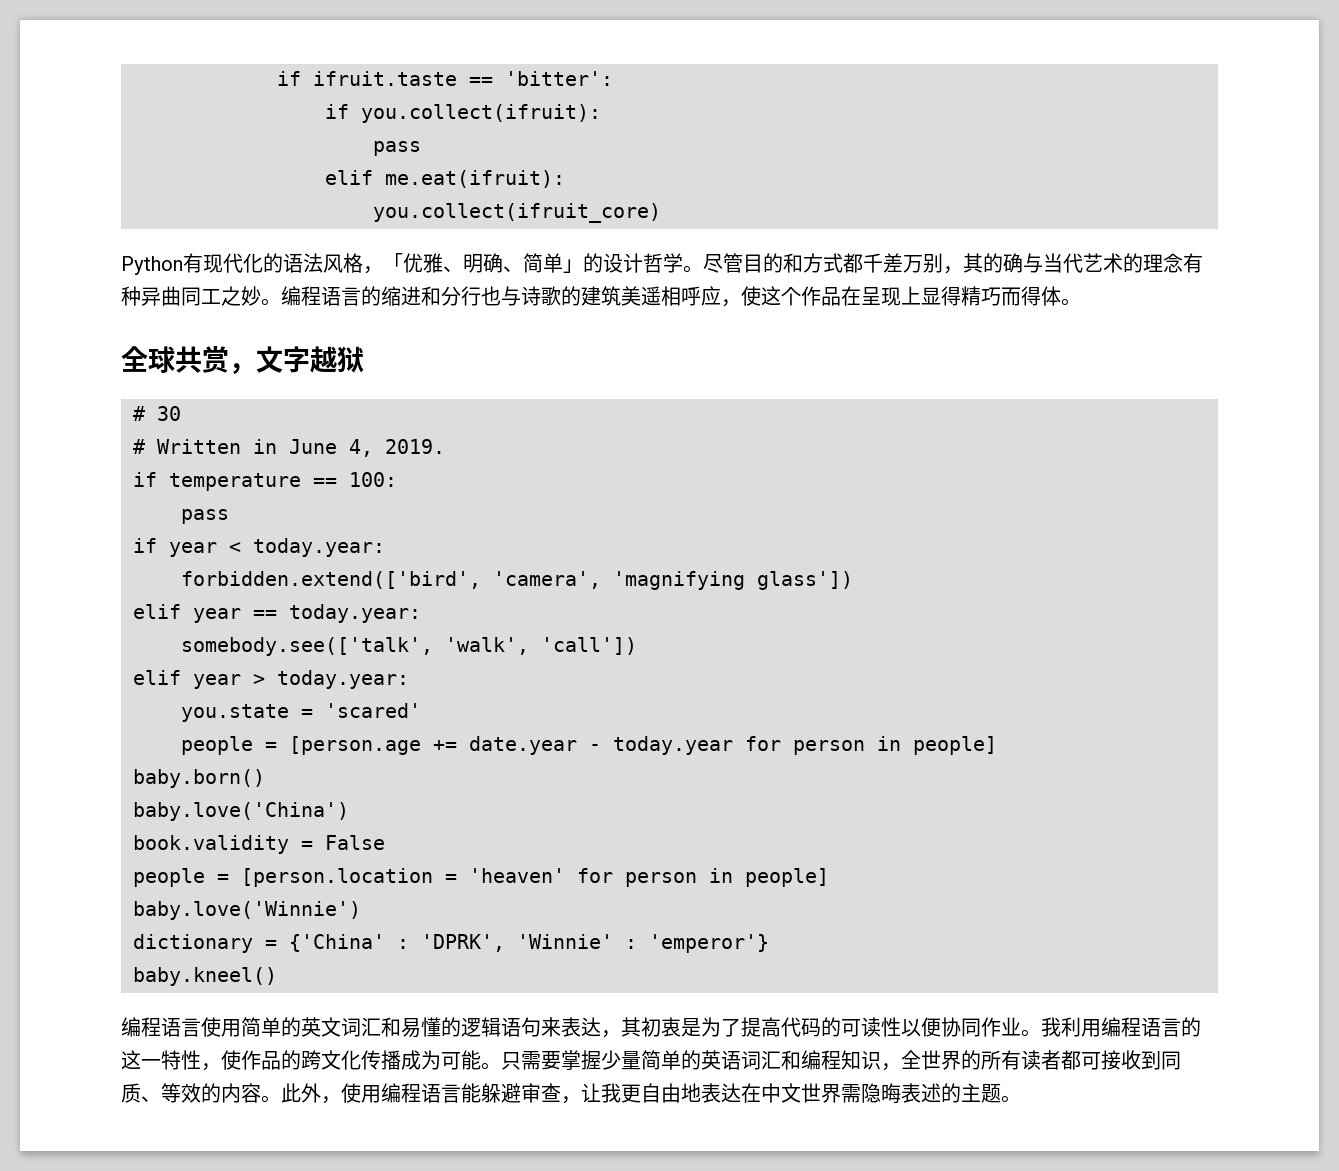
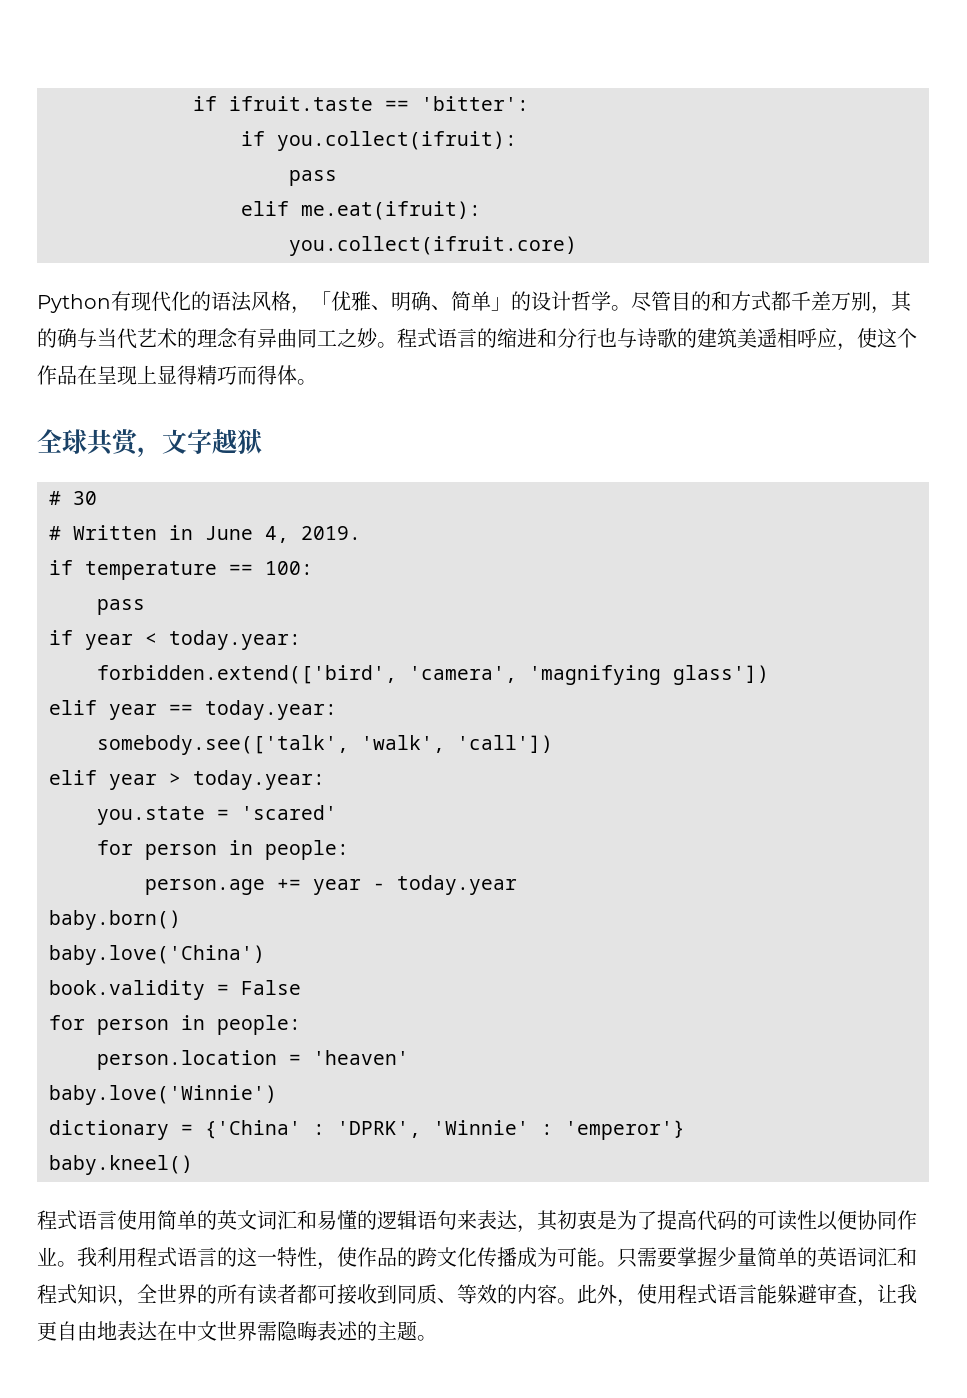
[373,203,661,223] you.collect(ifruit_core) -> [289,236,577,256] you.collect(ifruit.core)
[121,286,141,306] 种 -> (257, 338) none
[281,286,321,306] 编程 -> [397,328,437,348] 程式
[181,736,997,755] people = [person.age += date.year - today.year for person in people] -> [97,840,349,860] [145,875,517,895] for person in people: // person.age += year - today.year
[133,868,829,887] people = [person.location = 'heaven' for person in people] -> [49,1015,301,1035] [97,1050,409,1070] for person in people: // person.location = 'heaven'
[121,1017,161,1037] 编程 -> [37,1210,77,1230] 程式
[1101,1017,1141,1037] 编程 -> [137,1247,177,1267] 程式
[801,1050,841,1070] 编程 -> [37,1284,77,1304] 程式
[381,1083,421,1103] 编程 -> [677,1284,717,1304] 程式

